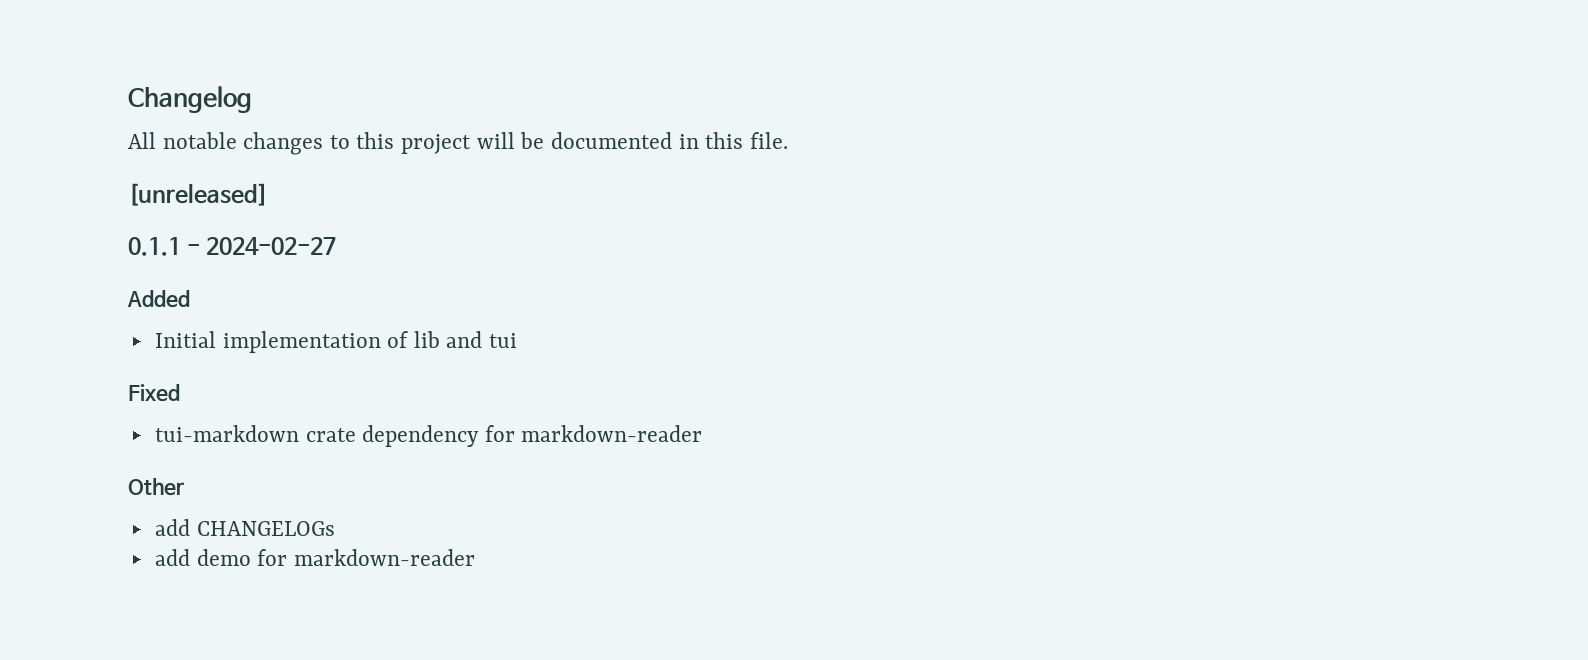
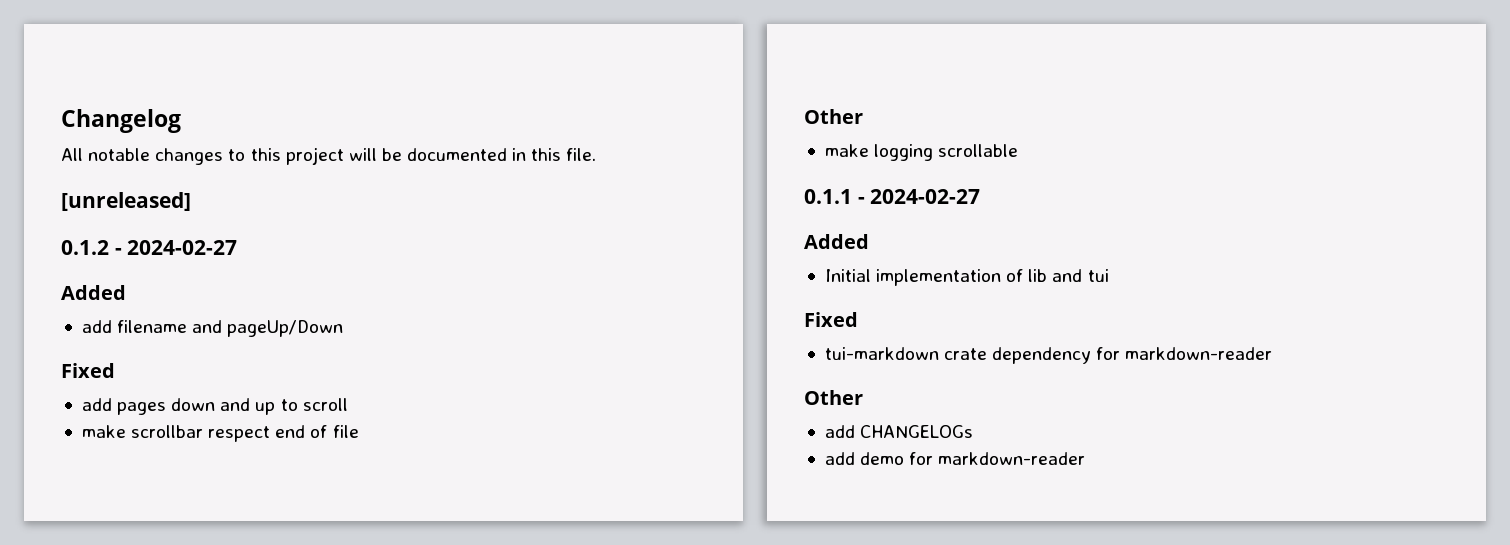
(268, 194) none -> [61,240,238,255] [61,285,126,300] [81,320,344,337] [61,363,115,378] [81,398,348,415] [81,425,359,442] [804,109,863,124] [824,144,1019,161] // 0.1.2 - 2024-02-27 // Added // add filename and pageUp/Down // Fixed // add pages down and up to scroll // make scrollbar respect end of file // Other // make logging scrollable

